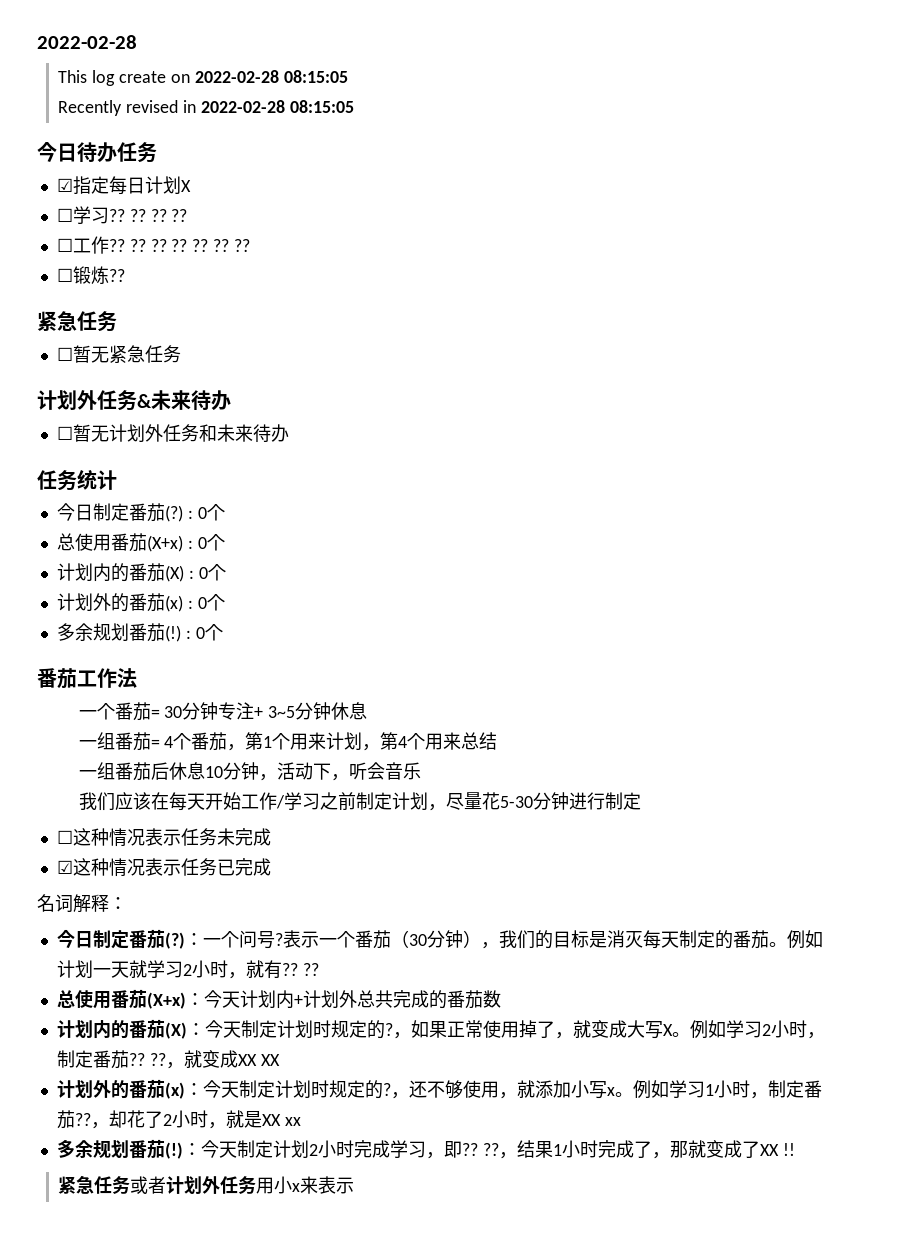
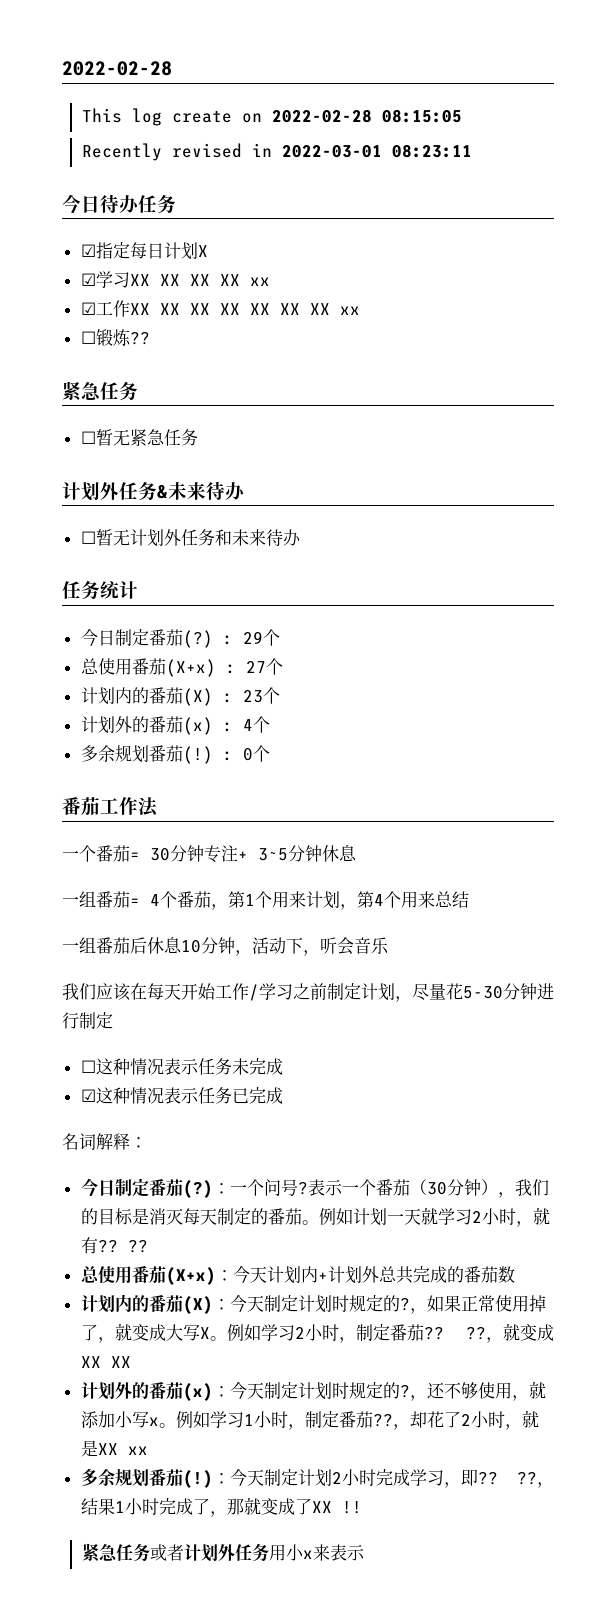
[201,100,354,113] 2022-02-28 08:15:05 -> [281,144,472,158] 2022-03-01 08:23:11
[56,206,188,224] [56,236,250,254] ☐学习?? ?? ?? ?? // ☐工作?? ?? ?? ?? ?? ?? ?? -> [80,271,270,288] [80,300,360,317] ☑学习XX XX XX XX xx // ☑工作XX XX XX XX XX XX XX xx
[197,507,207,519] 0 -> [242,631,263,644] 29
[197,537,207,549] 0 -> [245,661,266,673] 27
[198,567,208,579] 0 -> [242,690,263,703] 23
[197,597,207,609] 0 -> [242,719,253,731] 4

